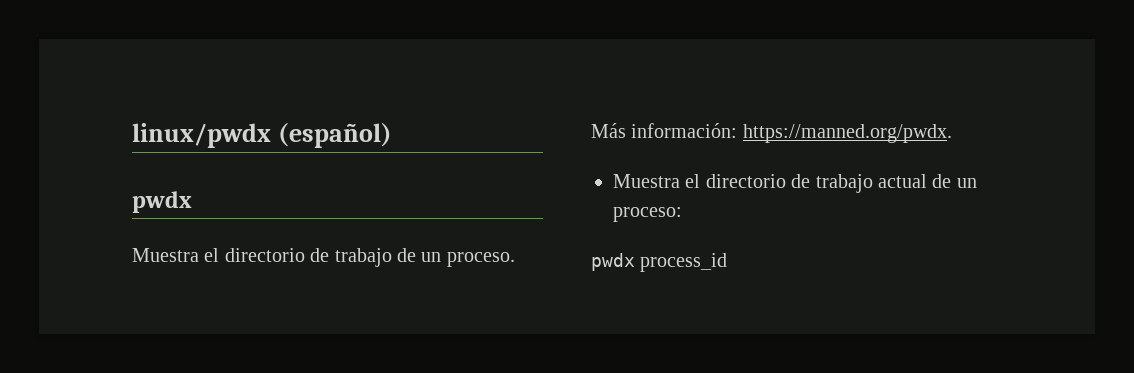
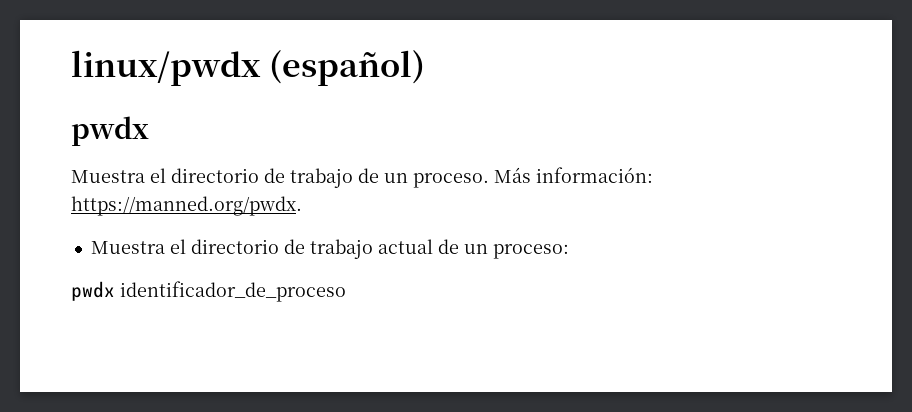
[640,253,728,272] process_id -> [120,281,346,302] identificador_de_proceso

